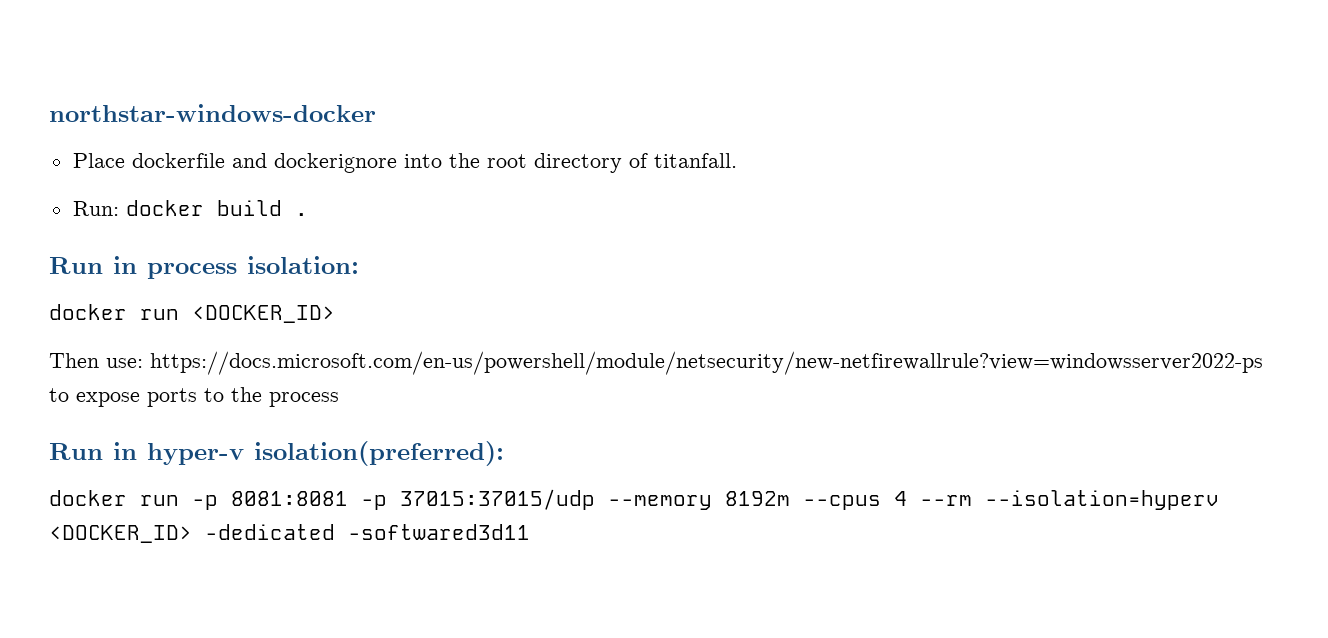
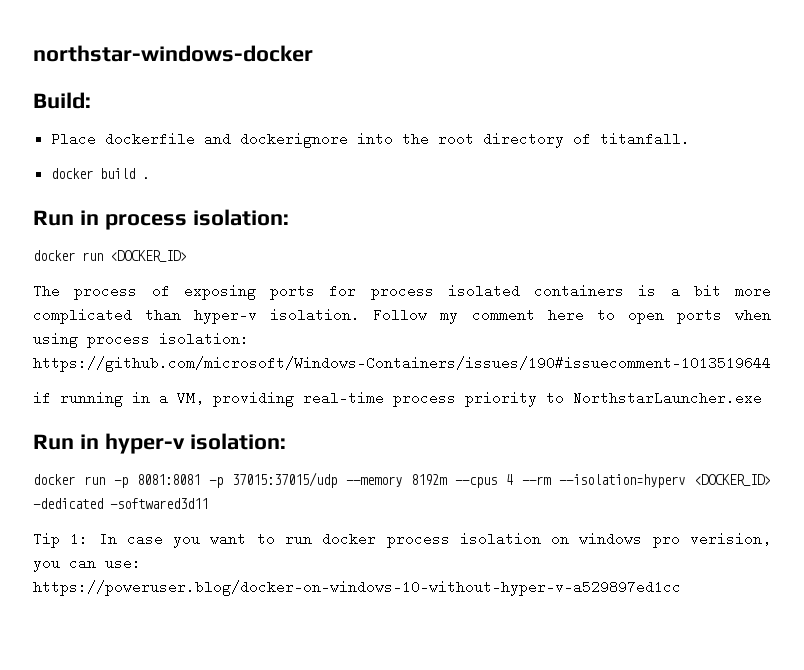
(376, 113) none -> [33,92,91,109] // Build:
[72,201,119,216] Run: -> (691, 139) none
[49,351,1263,375] [49,387,339,407] Then use: https://docs.microsoft.com/en-us/powershell/module/netsecurity/new-netfirewallrule?view=windowsserver2022-ps to expose ports to the process -> [33,284,771,300] [33,308,771,324] [33,332,249,348] [33,356,771,372] [33,391,762,407] The process of exposing ports for process isolated containers is a bit more complicated than hyper-v isolation. Follow my comment here to open ports when using process isolation: https://github.com/microsoft/Windows-Containers/issues/190#issuecomment-1013519644 // if running in a VM, providing real-time process priority to NorthstarLauncher.exe
[254,441,504,466] isolation(preferred): -> [189,433,286,450] isolation:
(530, 532) none -> [33,532,772,548] [33,556,141,572] [33,580,681,596] // Tip 1: In case you want to run docker process isolation on windows pro verision, you can use: https://poweruser.blog/docker-on-windows-10-without-hyper-v-a529897ed1cc

